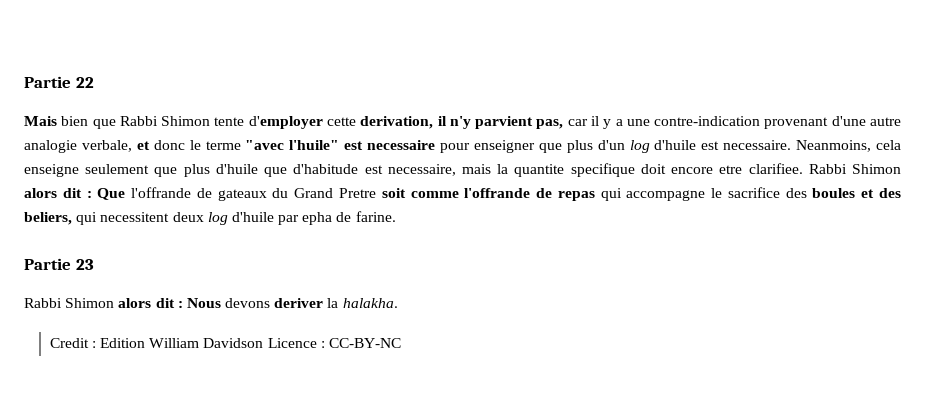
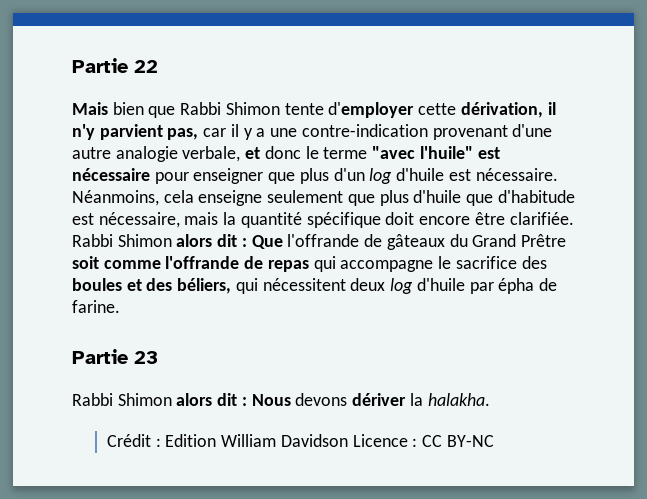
[360,116,434,129] derivation, -> [460,102,543,118] dérivation,
[367,140,436,150] necessaire -> [72,168,150,181] nécessaire
[723,140,872,152] necessaire. Neanmoins, -> [475,168,558,181] [72,190,159,206] nécessaire. Néanmoins,
[387,164,456,176] necessaire, -> [98,212,180,228] nécessaire,
[514,163,803,177] quantite specifique doit encore etre clarifiee. -> [240,212,574,228] quantité spécifique doit encore être clarifiée.
[217,189,267,201] gateaux -> [386,234,445,250] gâteaux
[338,188,376,198] Pretre -> [520,234,566,247] Prêtre
[24,212,170,225] beliers, qui necessitent -> [177,278,346,294] béliers, qui nécessitent
[302,212,333,225] epha -> [498,278,535,294] épha
[274,298,324,308] deriver -> [352,393,407,406] dériver
[49,338,89,348] Credit -> [106,434,151,447] Crédit
[328,338,401,348] CC-BY-NC -> [422,435,494,447] CC BY-NC

